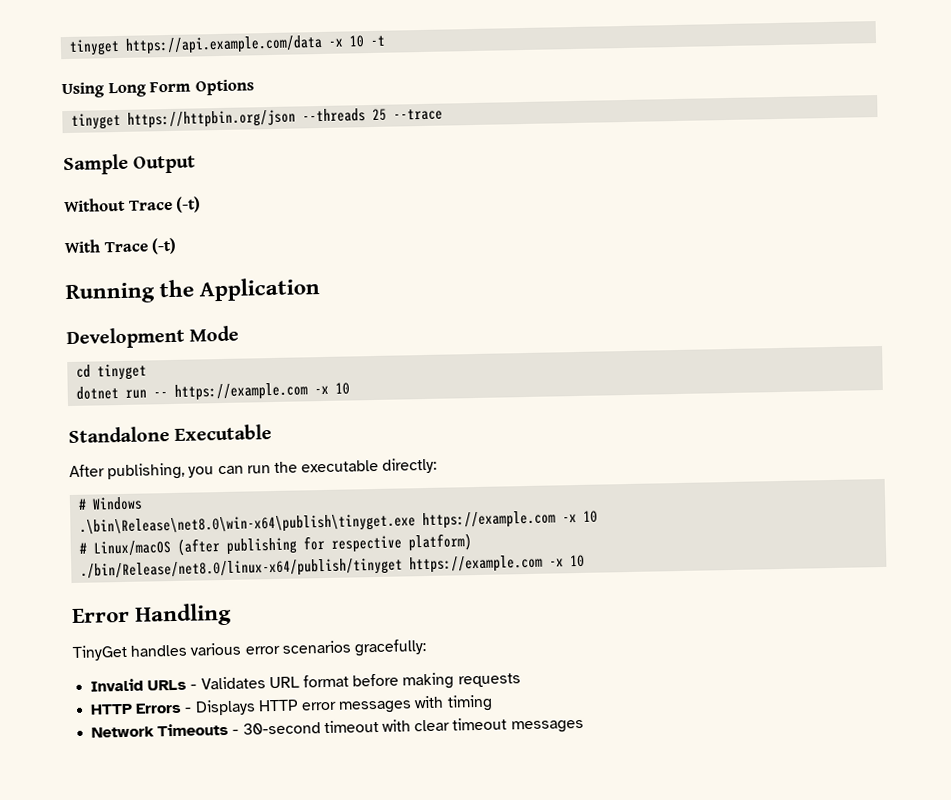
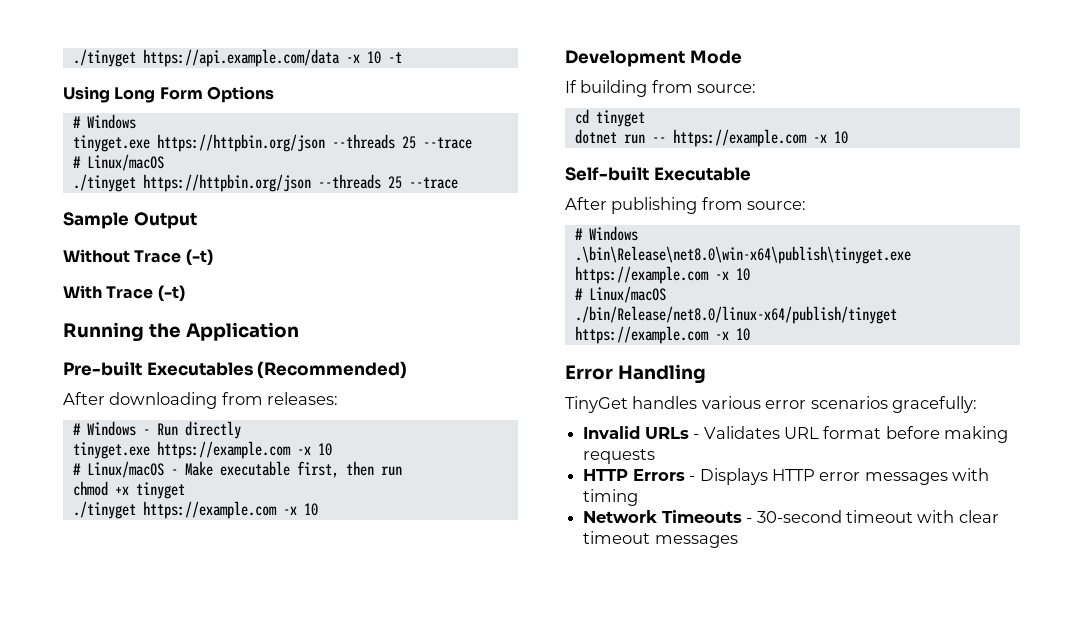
[69,38,121,56] tinyget -> [72,49,136,67] ./tinyget
[71,112,122,130] tinyget -> [72,114,136,129] [72,134,472,152] [72,154,164,171] [72,174,136,192] # Windows // tinyget.exe https://httpbin.org/json --threads 25 --trace // # Linux/macOS // ./tinyget
[66,325,240,350] Development Mode -> [63,361,408,379] [63,392,339,409] [72,421,241,439] [72,441,332,459] [72,461,402,478] [72,481,185,499] [72,501,318,519] [565,50,742,67] [565,80,757,97] Pre-built Executables (Recommended) // After downloading from releases: // # Windows - Run directly // tinyget.exe https://example.com -x 10 // # Linux/macOS - Make executable first, then run // chmod +x tinyget // ./tinyget https://example.com -x 10 // Development Mode // If building from source:
[68,426,170,444] Standalone -> [565,166,649,181] Self-built
[107,457,438,481] publishing, you can run the executable directly: -> [611,197,807,214] publishing from source:
[177,533,473,556] (after publishing for respective platform) -> (666, 294) none

